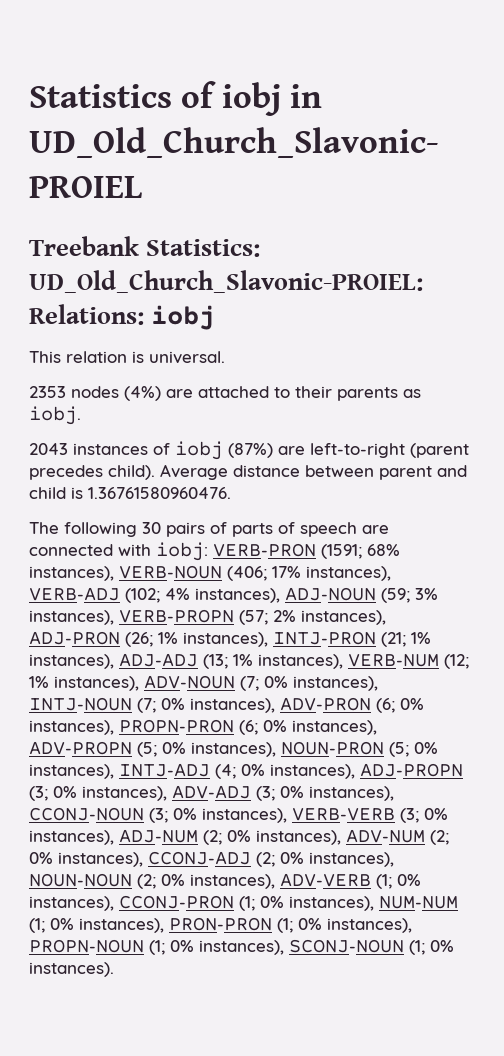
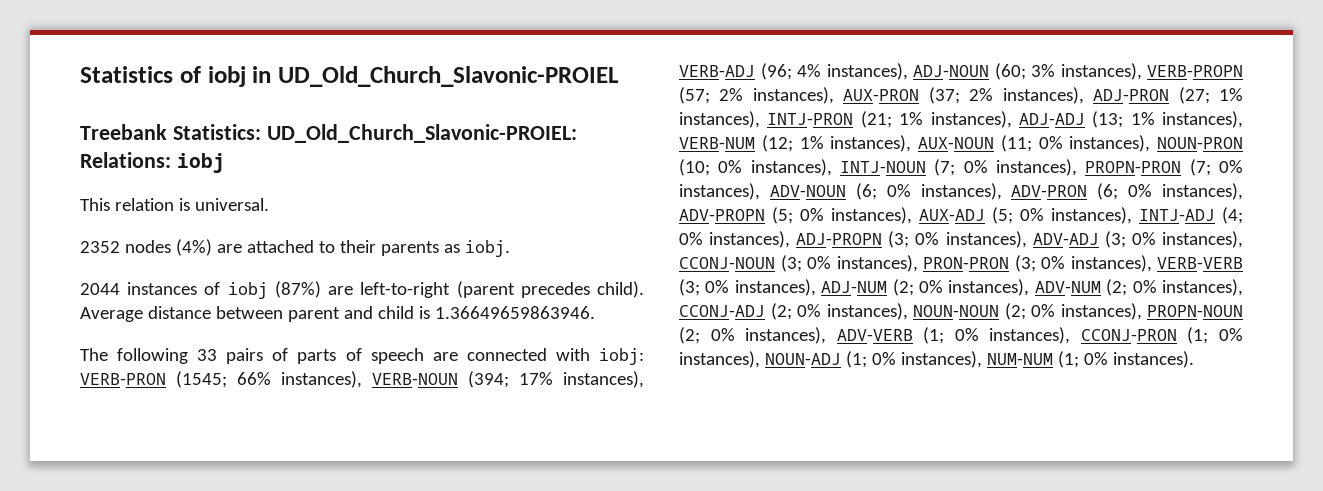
[29,386,66,398] 2353 -> [80,241,120,253] 2352
[29,443,68,455] 2043 -> [80,283,120,295] 2044
[88,487,231,499] 1.36761580960476. -> [434,306,595,319] 1.36649659863946.
[142,522,161,534] 30 -> [197,349,218,361] 33
[321,544,400,559] (1591; 68% -> [176,371,271,388] (1545; 66%
[227,566,267,581] (406; -> [468,371,509,388] (394;
[125,588,160,603] (102; -> [760,63,792,80] (96;
[381,588,410,603] (59; -> [994,63,1026,80] (60;
[29,631,153,647] ADJ-PRON (26; -> [843,87,1210,104] AUX-PRON (37; 2% instances), ADJ-PRON (27;
[144,675,259,691] ADV-NOUN (7; -> [918,135,1243,152] [679,159,710,176] AUX-NOUN (11; 0% instances), NOUN-PRON (10;
[280,697,424,713] [29,719,234,735] ADV-PRON (6; 0% instances), PROPN-PRON -> [1085,159,1243,176] [679,183,1088,200] PROPN-PRON (7; 0% instances), ADV-NOUN (6; 0% instances), ADV-PRON
[281,741,384,755] NOUN-PRON -> [919,209,985,221] AUX-ADJ
(287, 815) none -> [923,255,1152,272] PRON-PRON (3; 0% instances),
(275, 881) none -> [1147,305,1243,317] [679,327,827,344] PROPN-NOUN (2; 0% instances),
[379,896,458,909] [29,917,412,933] [29,939,404,955] NUM-NUM (1; 0% instances), PRON-PRON (1; 0% instances), PROPN-NOUN (1; 0% instances), SCONJ-NOUN -> [764,351,1053,368] NOUN-ADJ (1; 0% instances), NUM-NUM

